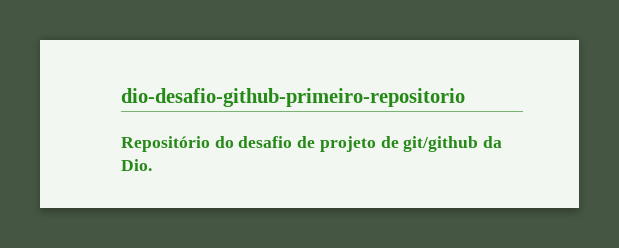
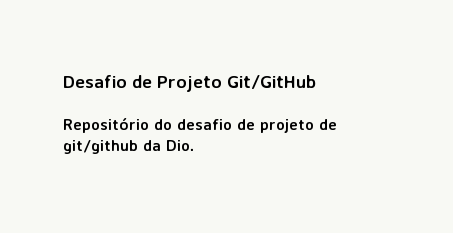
[121,88,465,107] dio-desafio-github-primeiro-repositorio -> [63,75,316,92] Desafio de Projeto Git/GitHub

